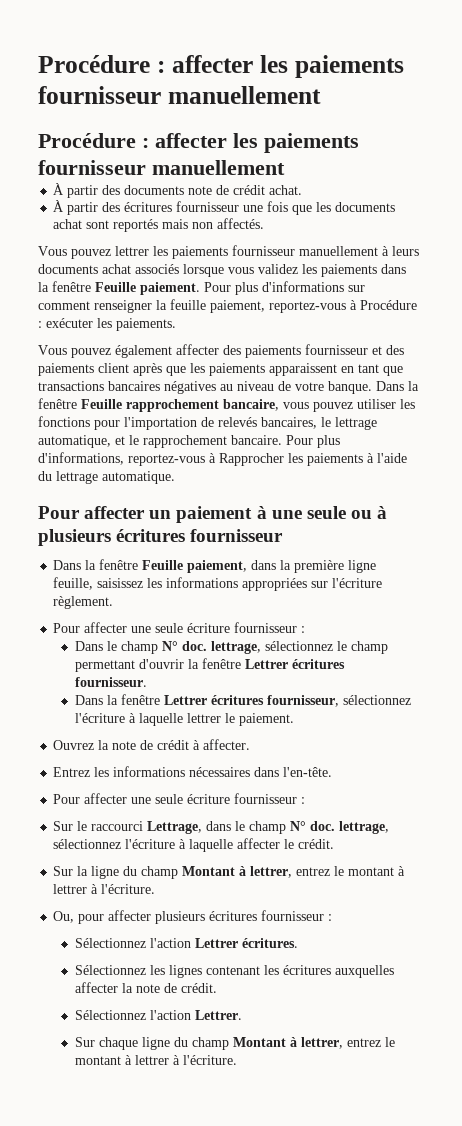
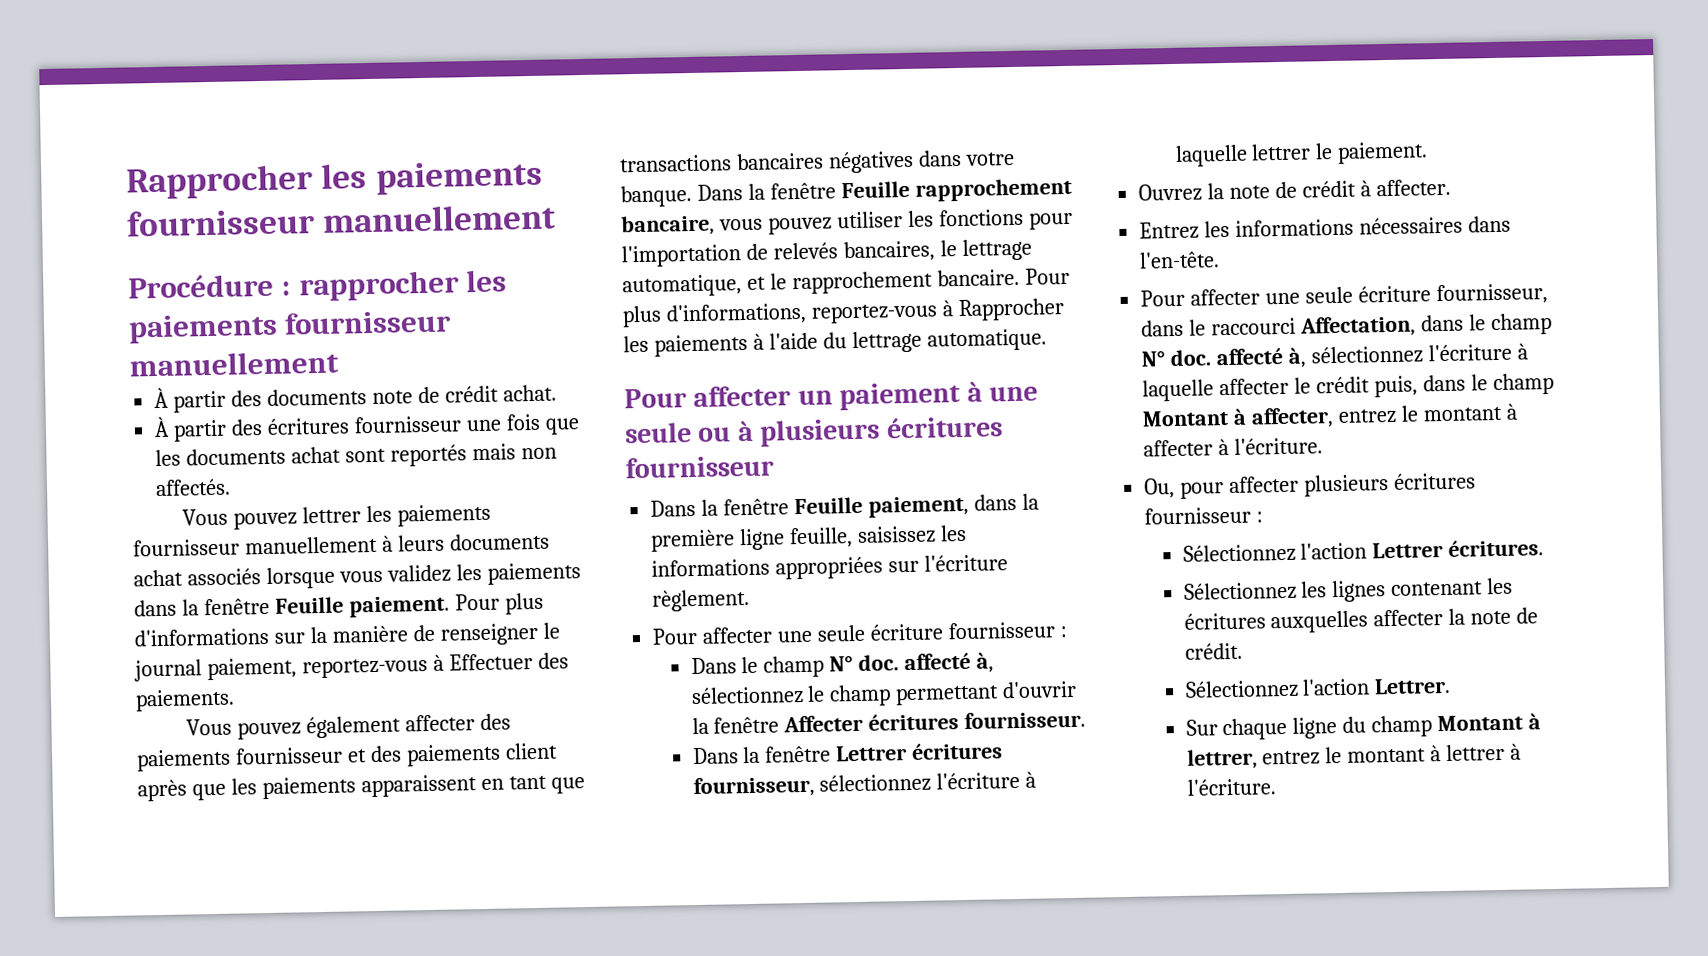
[38,55,253,73] Procédure : affecter -> [126,164,313,200] Rapprocher
[155,133,227,148] affecter -> [298,270,460,302] rapprocher
[38,299,417,313] [38,318,112,328] comment renseigner la feuille paiement, reportez-vous à Procédure : exécuter les -> [309,622,560,646] [134,652,569,682] la manière de renseigner le journal paiement, reportez-vous à Effectuer des
[220,381,291,391] au niveau de -> [917,149,962,167] dans
[210,641,261,654] lettrage, -> [904,652,995,673] affecté à,
[244,659,288,669] Lettrer -> [783,714,864,733] Affecter
[234,793,306,804] [53,821,74,831] fournisseur : // Sur -> [1435,283,1548,306] [1141,319,1185,337] fournisseur, dans
[147,821,203,834] Lettrage, -> [1300,315,1417,338] Affectation,
[339,821,390,834] lettrage, -> [1216,347,1308,368] affecté à,
[298,839,335,849] [53,866,406,879] [53,884,88,894] crédit. // Sur la ligne du champ Montant à lettrer, entrez le montant à lettrer -> [1316,372,1554,398] [1142,403,1518,429] [1143,439,1214,457] crédit puis, dans le champ Montant à affecter, entrez le montant à affecter

